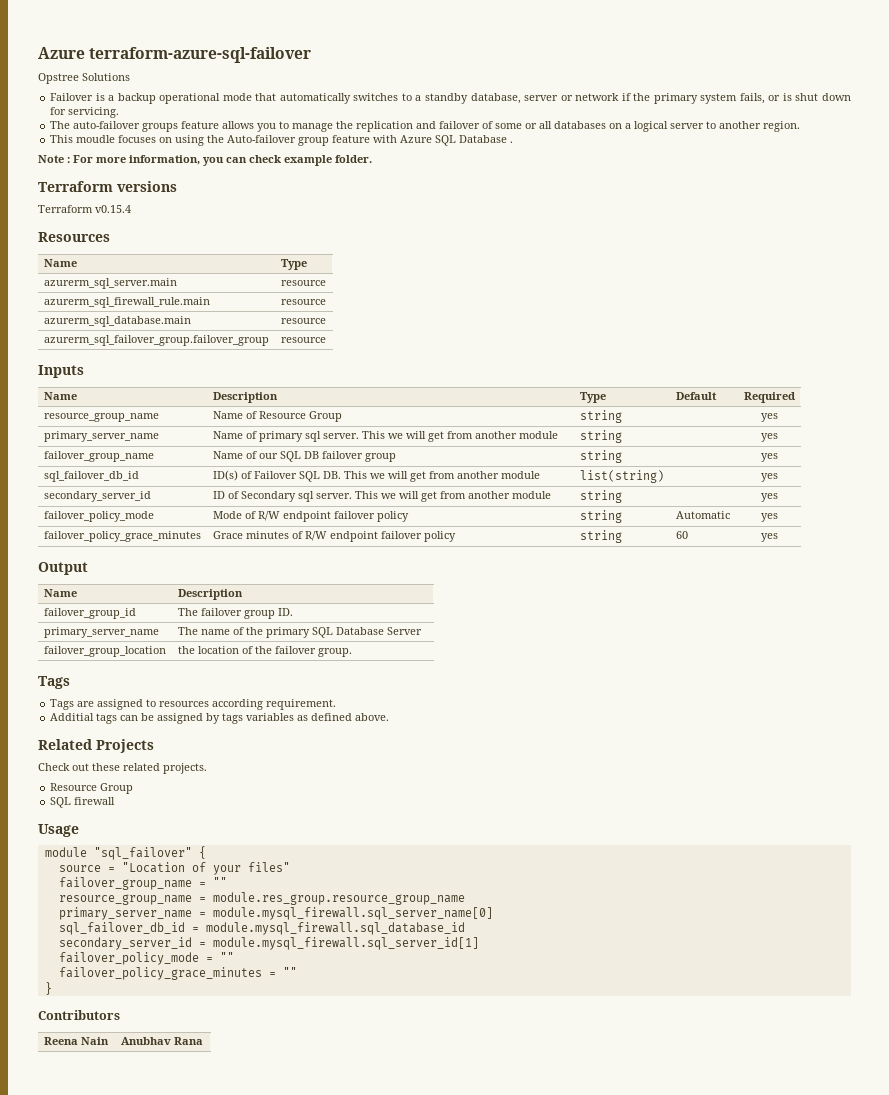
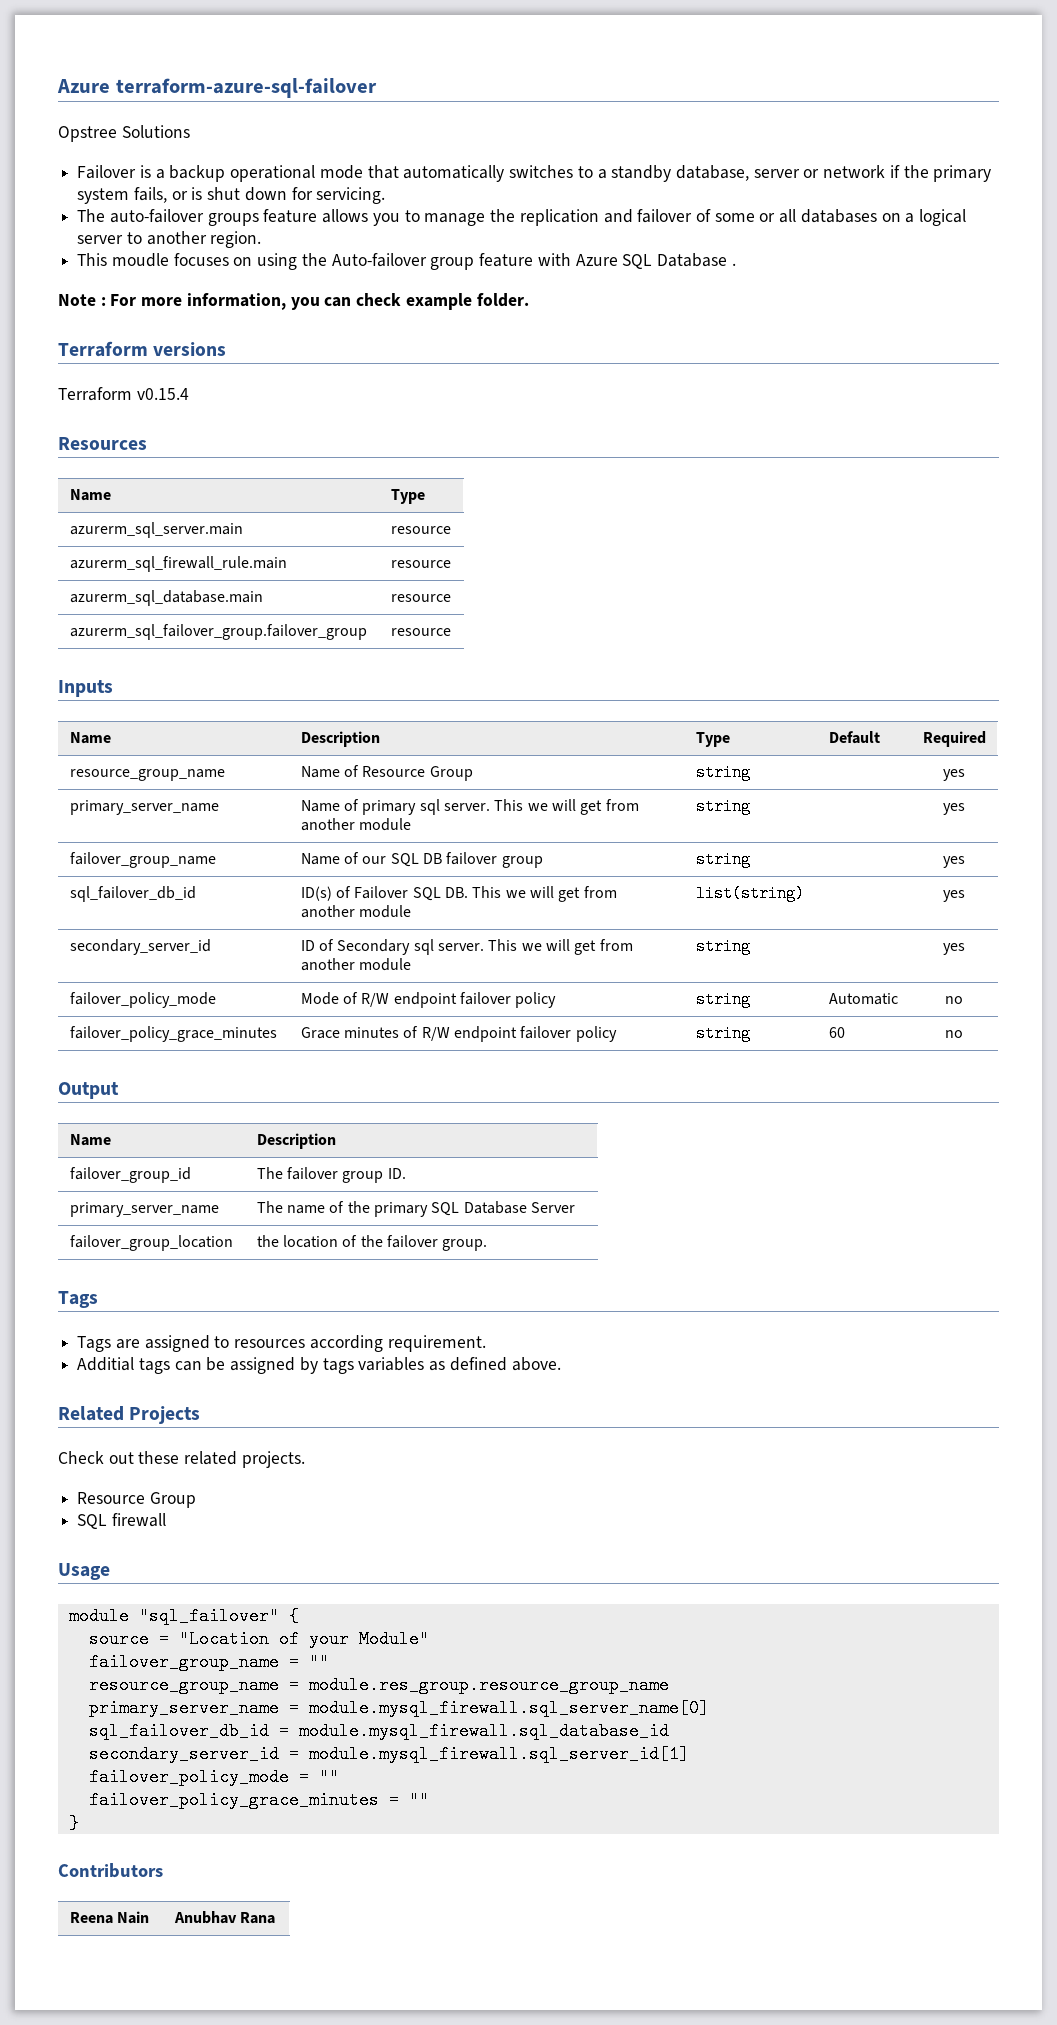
[760,513,778,522] yes -> [945,996,963,1004] no
[760,533,778,542] yes -> [945,1030,963,1038] no
[247,862,290,872] files" -> [358,1630,429,1648] Module"

